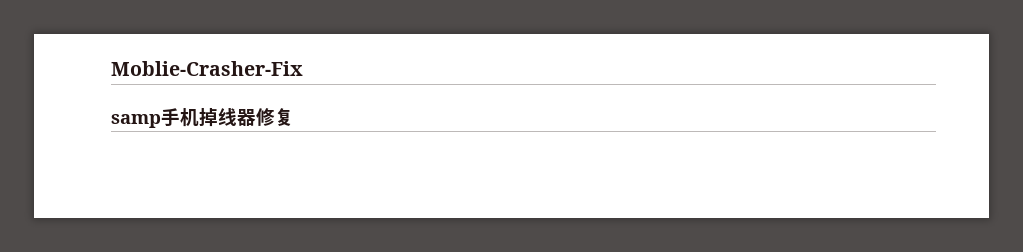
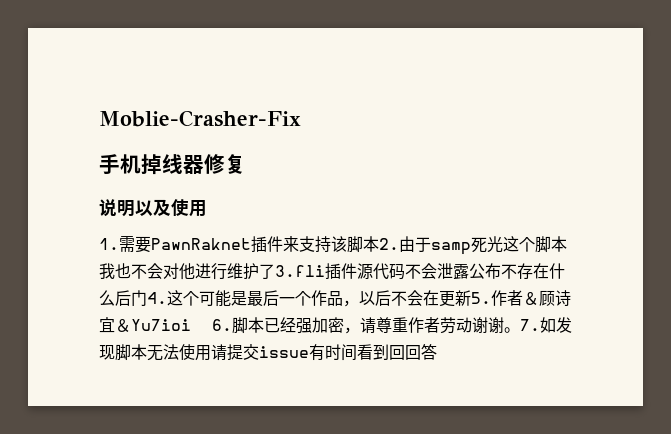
[111,114,161,128] samp -> (301, 118) none
(294, 117) none -> [99,199,207,217] [99,236,567,255] [99,263,565,280] [99,290,571,307] [99,317,572,334] [99,344,437,361] // 说明以及使用 // 1.需要PawnRaknet插件来支持该脚本2.由于samp死光这个脚本我也不会对他进行维护了3.fli插件源代码不会泄露公布不存在什么后门4.这个可能是最后一个作品，以后不会在更新5.作者＆顾诗宜＆Yu7ioi 6.脚本已经强加密，请尊重作者劳动谢谢。7.如发现脚本无法使用请提交issue有时间看到回回答

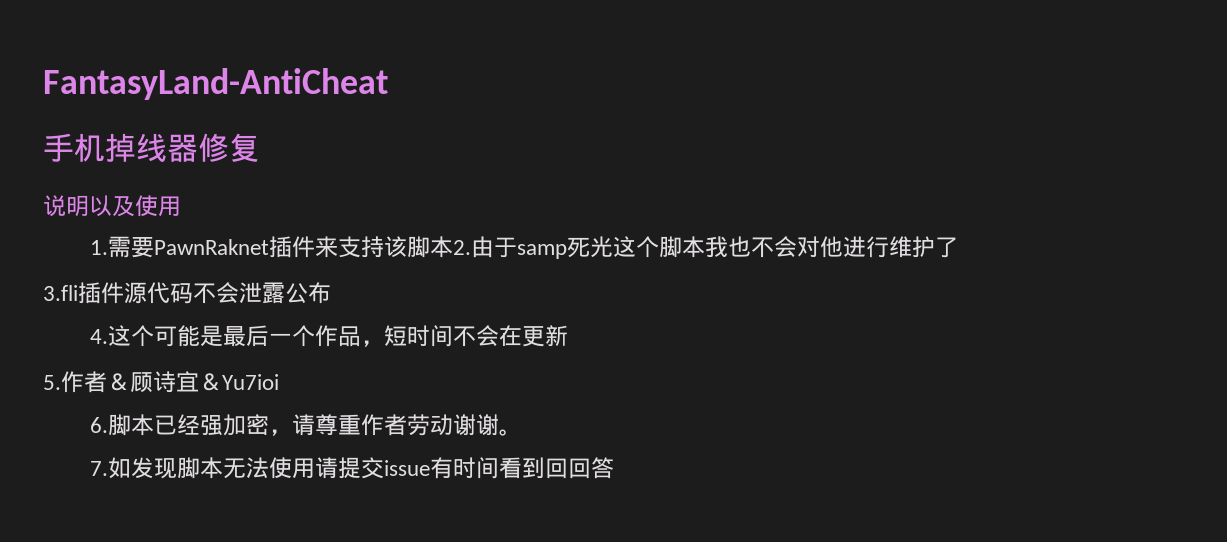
[99,110,301,127] Moblie-Crasher-Fix -> [43,68,388,100] FantasyLand-AntiCheat
(275, 271) none -> (959, 247) //
[501,263,565,279] [99,290,147,306] 不存在什么后门 -> (331, 293) //
[359,290,391,306] 以后 -> [384,325,454,347] 短时间
(471, 298) none -> (569, 336) //
(191, 325) none -> (279, 382) //
(520, 330) none -> (523, 432) //

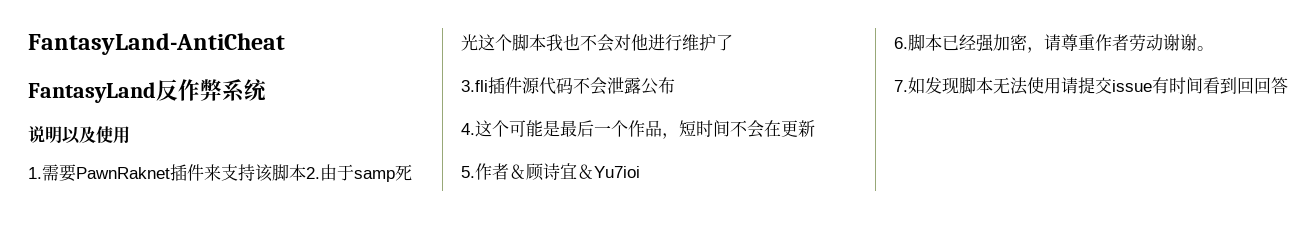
[43,133,260,162] 手机掉线器修复 -> [28,79,267,103] FantasyLand反作弊系统

